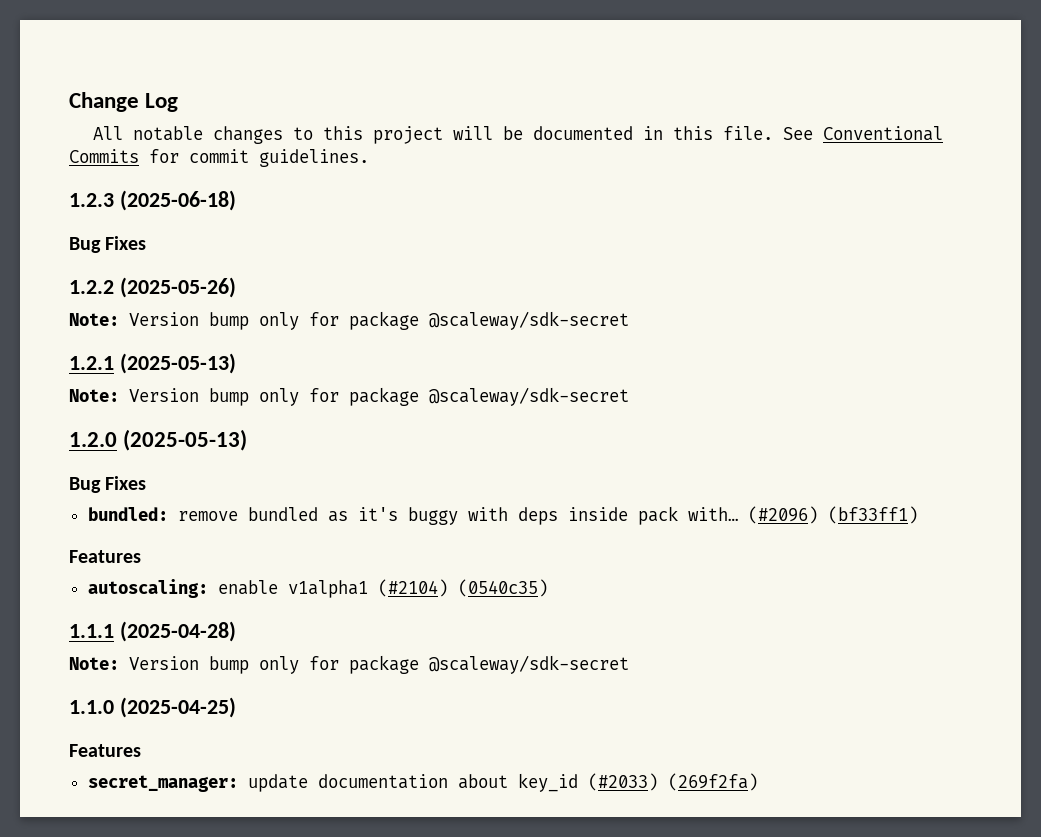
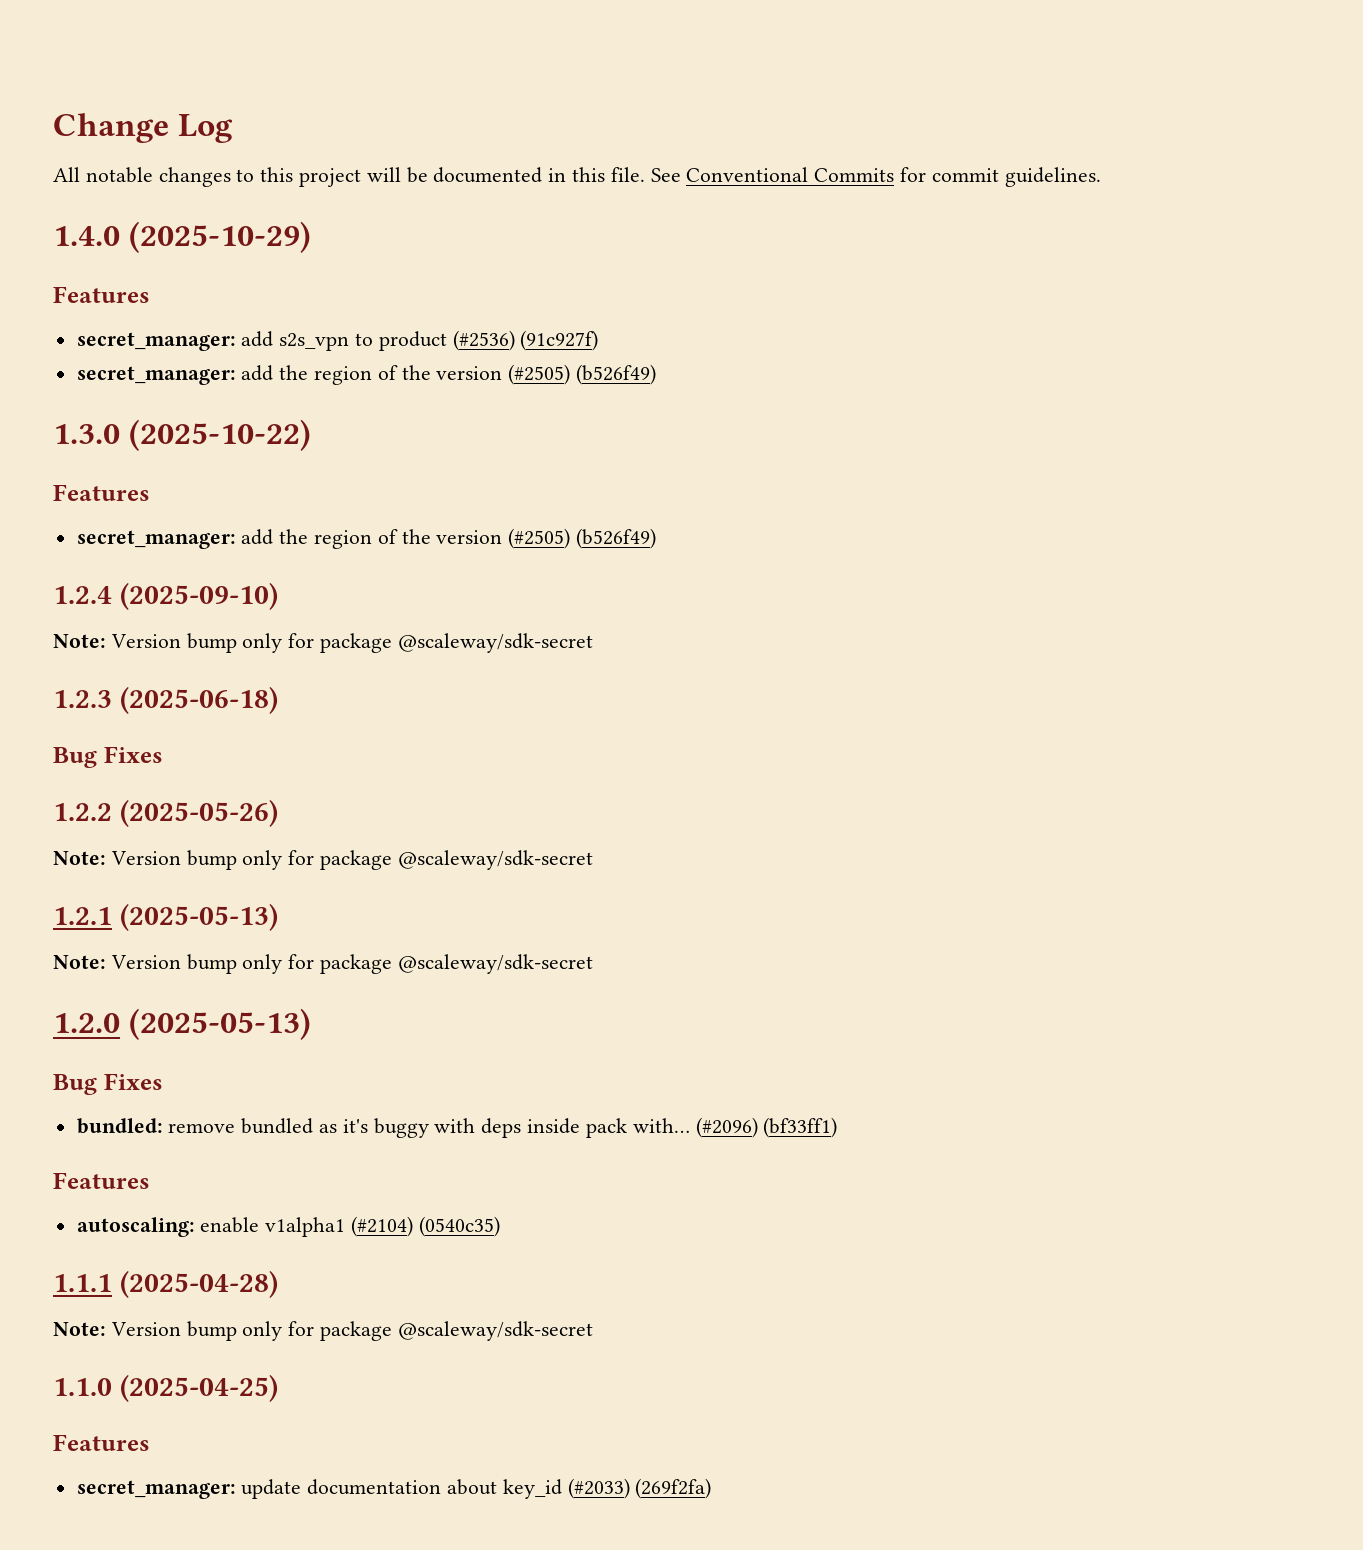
(369, 158) none -> [53,221,312,253] [53,286,150,303] [76,330,599,351] [76,364,657,385] [53,419,312,451] [53,484,150,501] [76,528,657,549] [53,582,278,610] [53,633,593,653] // 1.4.0 (2025-10-29) // Features // secret_manager: add s2s_vpn to product (#2536) (91c927f) // secret_manager: add the region of the version (#2505) (b526f49) // 1.3.0 (2025-10-22) // Features // secret_manager: add the region of the version (#2505) (b526f49) // 1.2.4 (2025-09-10) // Note: Version bump only for package @scaleway/sdk-secret

